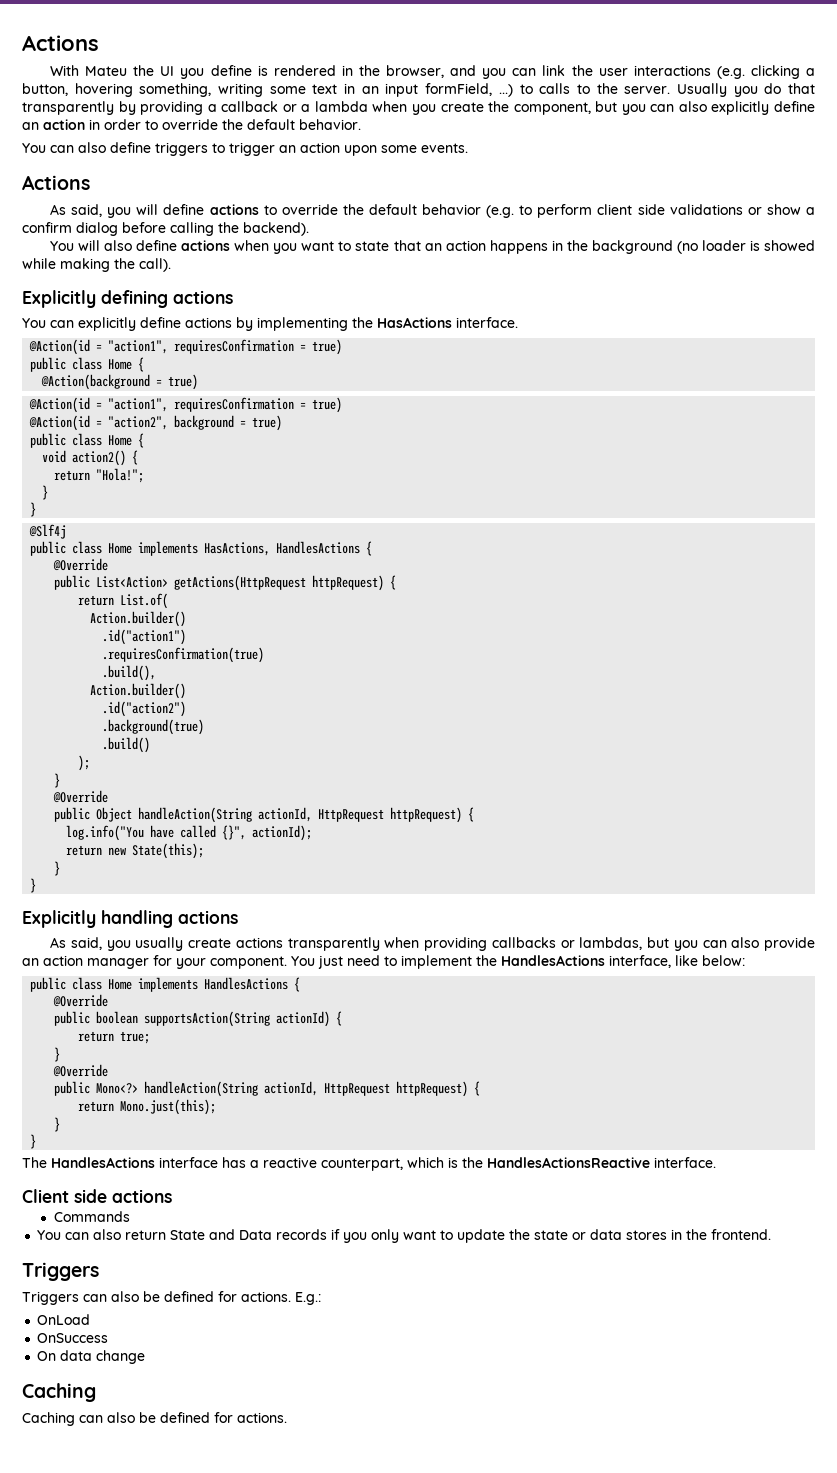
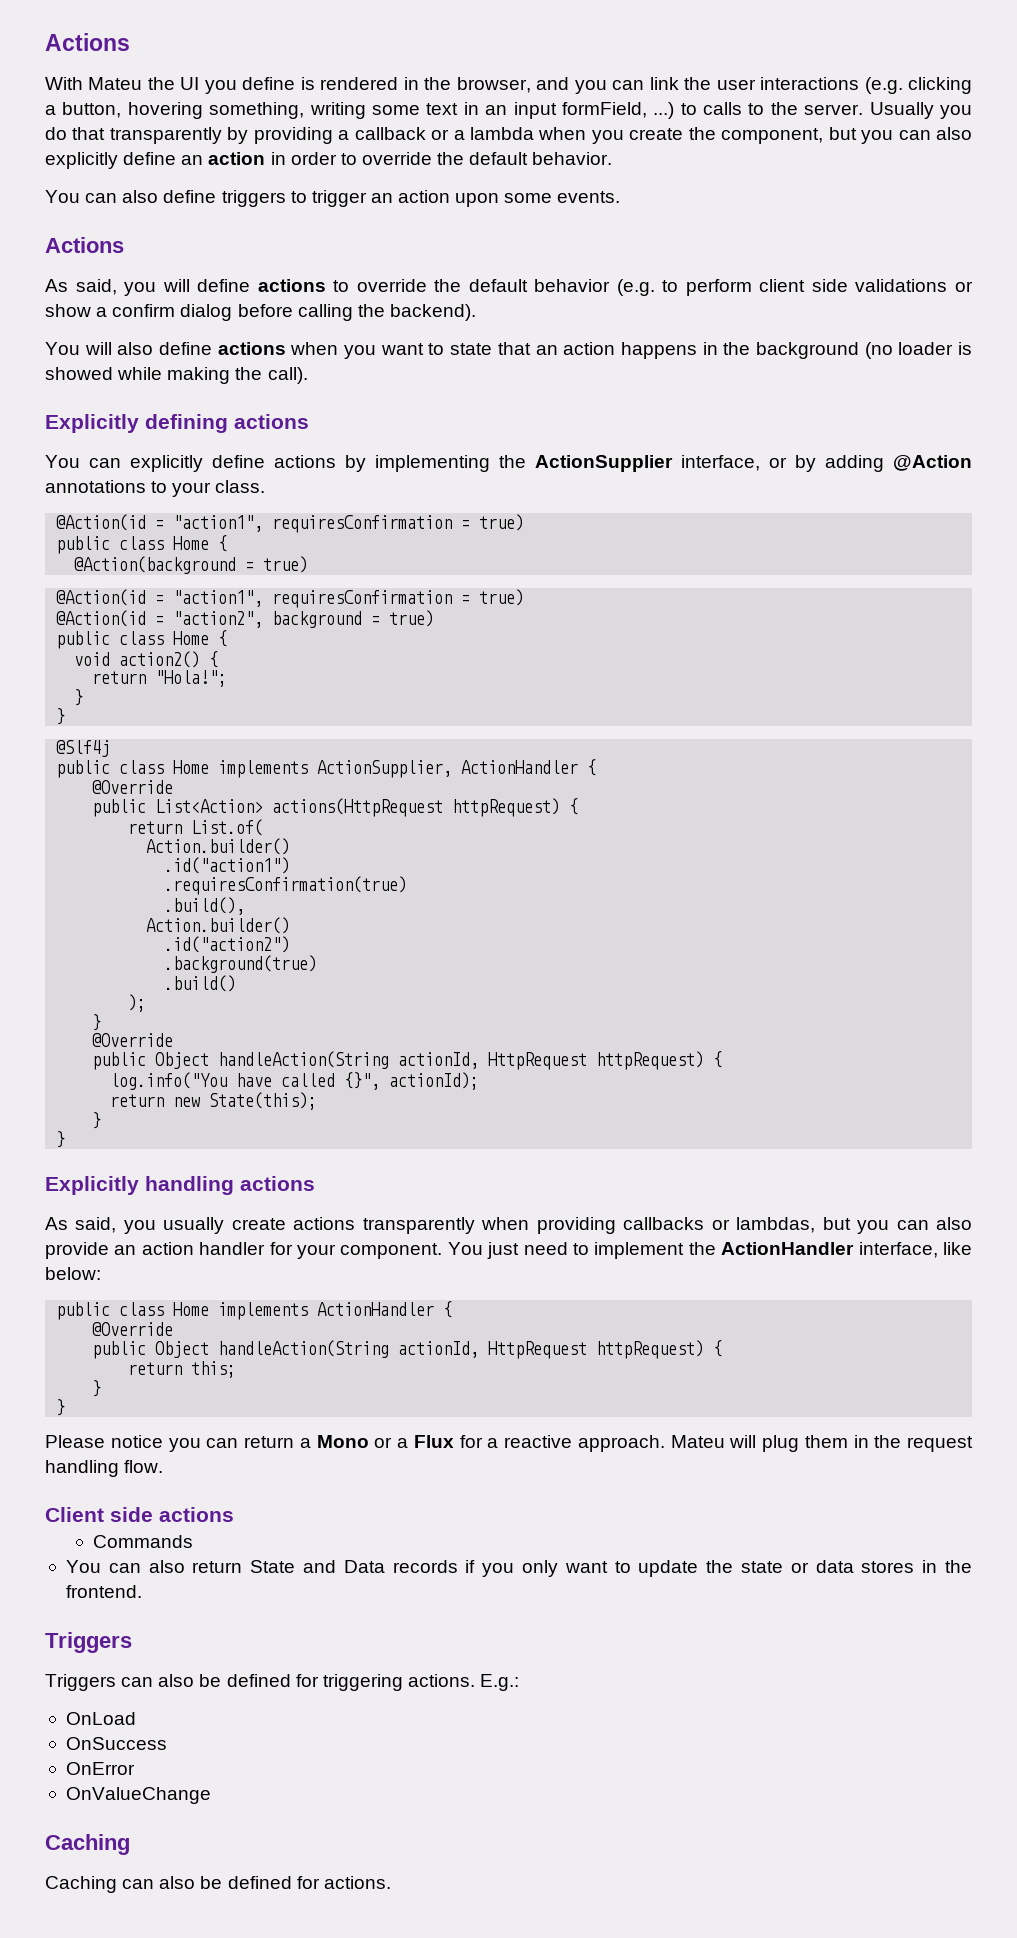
[377,317,518,328] HasActions interface. -> [535,455,972,472] [45,480,266,497] ActionSupplier interface, or by adding @Action annotations to your class.
[204,541,361,556] HasActions, HandlesActions -> [317,760,579,778] ActionSupplier, ActionHandler
[174,575,307,591] getActions(HttpRequest -> [272,798,444,817] actions(HttpRequest
[87,958,149,969] manager -> [199,1242,266,1255] handler
[501,955,605,966] HandlesActions -> [721,1242,855,1255] ActionHandler
[204,977,301,992] [53,994,109,1007] [54,1011,343,1027] [78,1031,151,1044] [54,1047,61,1062] [53,1064,109,1077] [54,1081,139,1096] HandlesActions { // @Override // public boolean supportsAction(String actionId) { // return true; // } // @Override // public Mono<?> -> [317,1301,453,1318] [92,1322,174,1336] [92,1341,210,1359] ActionHandler { // @Override // public Object
[120,1099,217,1115] [54,1117,61,1132] [30,1134,37,1149] [22,1157,716,1171] Mono.just(this); // } // } // The HandlesActions interface has a reactive counterpart, which is the HandlesActionsReactive interface. -> [191,1361,237,1378] [92,1380,102,1397] [56,1399,66,1416] [45,1435,973,1452] [45,1460,164,1477] this; // } // } // Please notice you can return a Mono or a Flux for a reactive approach. Mateu will plug them in the request handling flow.
(237, 1296) none -> [322,1674,403,1691] triggering
[37,1350,146,1364] On data change -> [65,1762,135,1775] [65,1787,211,1804] OnError // OnValueChange

